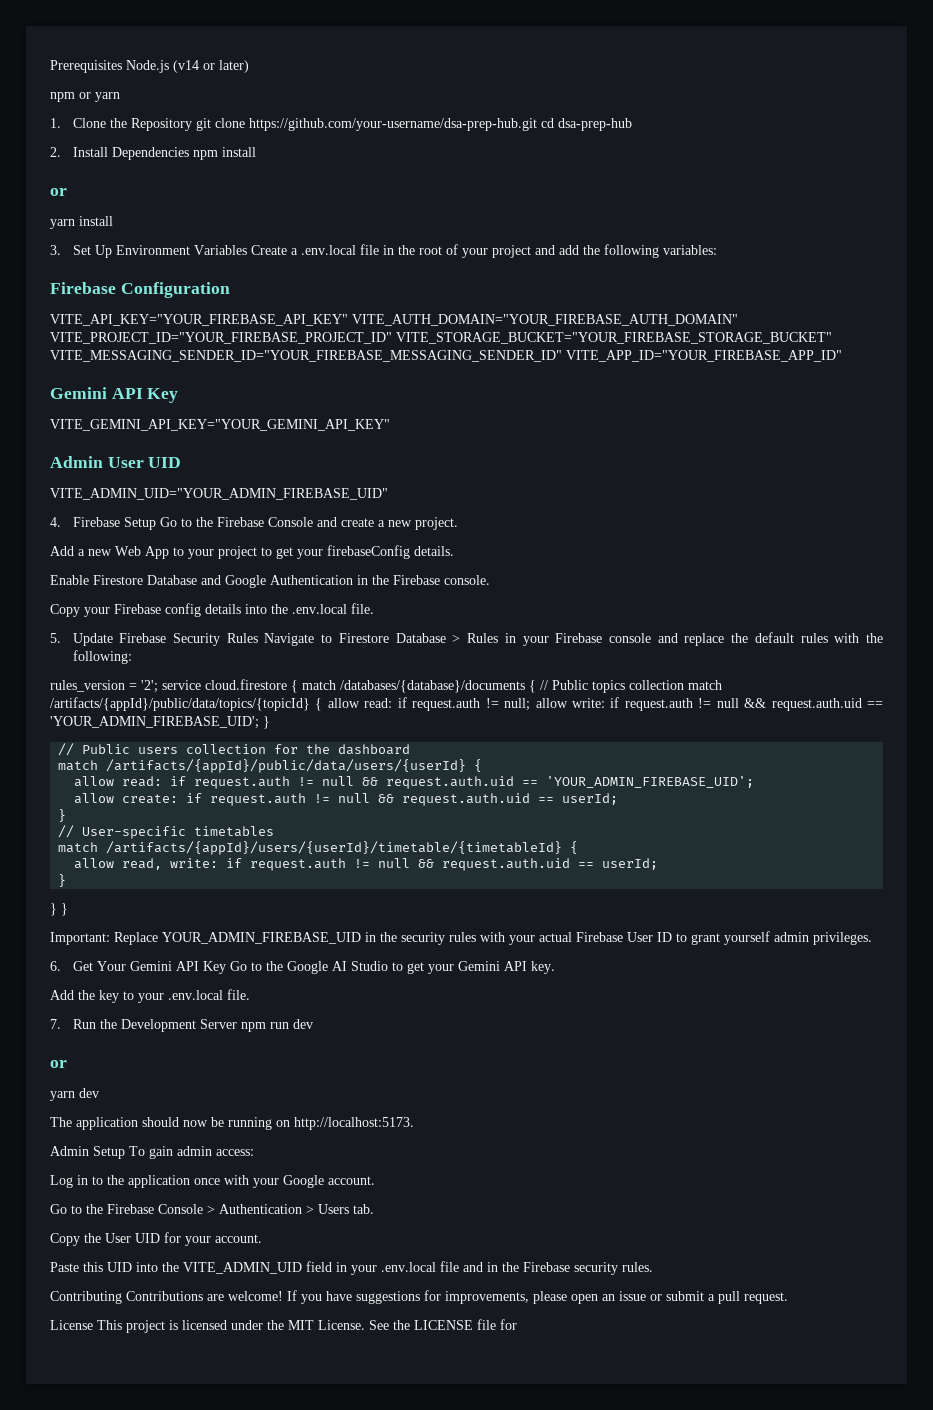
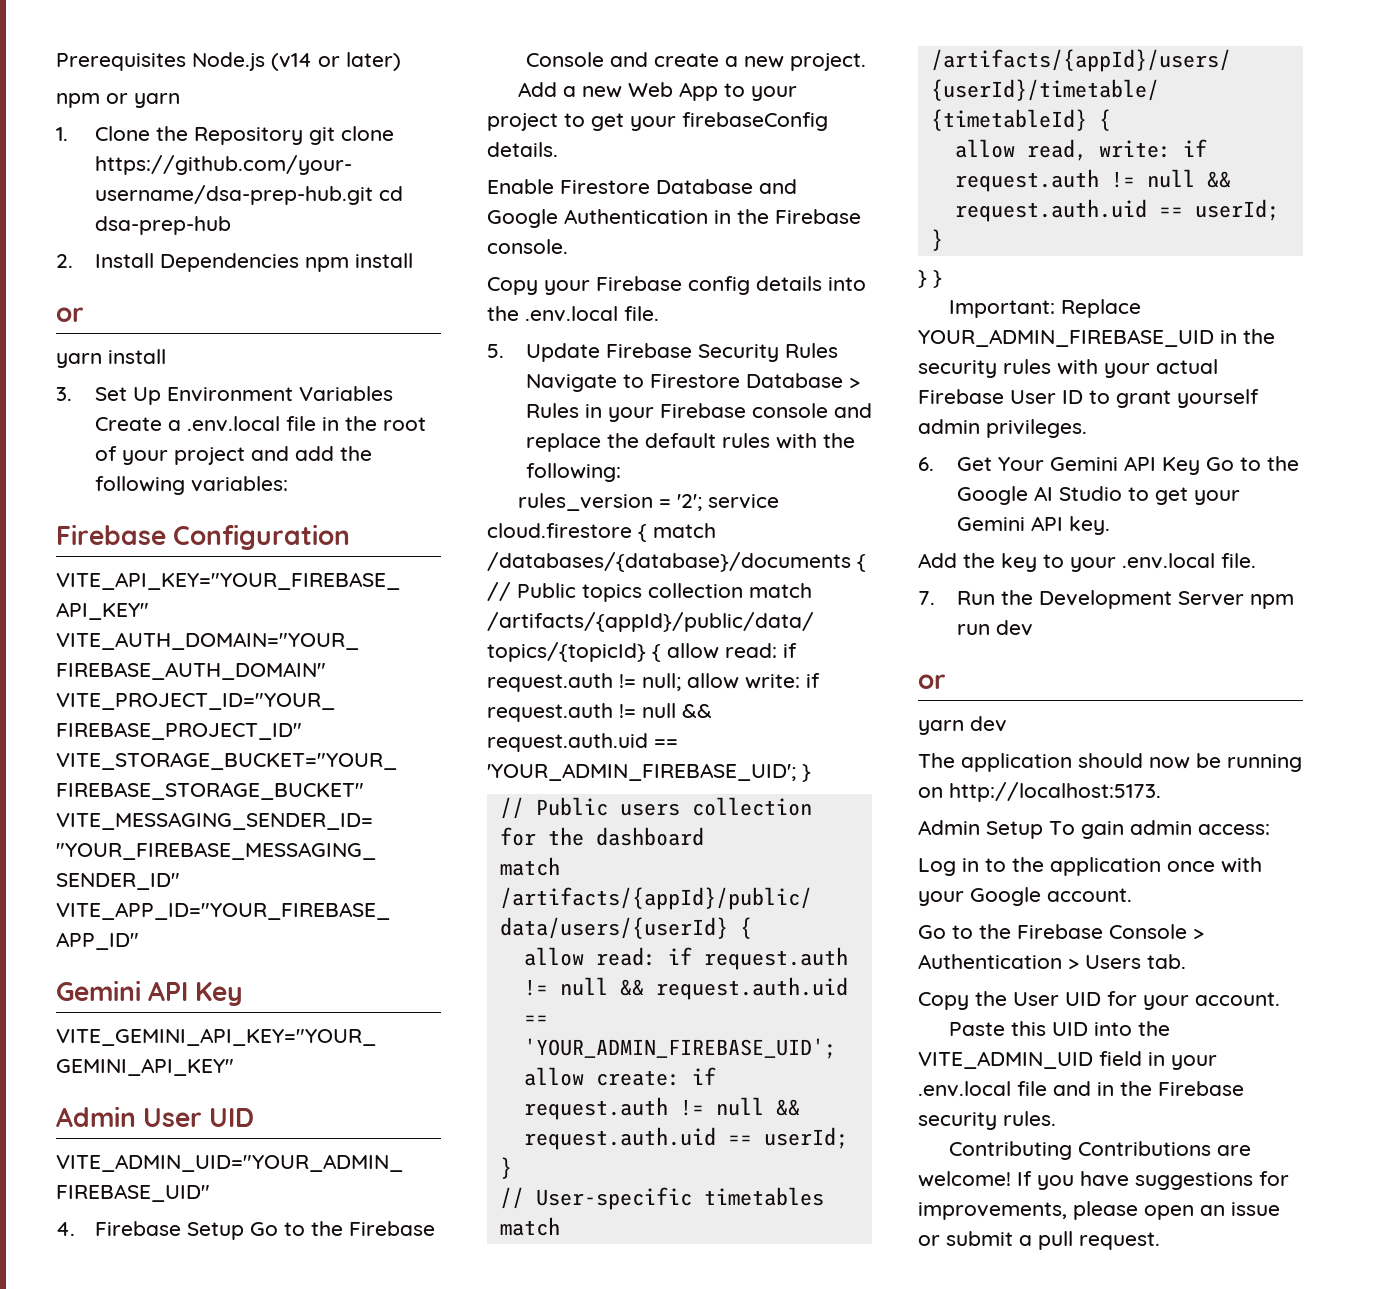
[50,1319,517,1333] // License This project is licensed under the MIT License. See the LICENSE file for -> (1160, 1241) none

